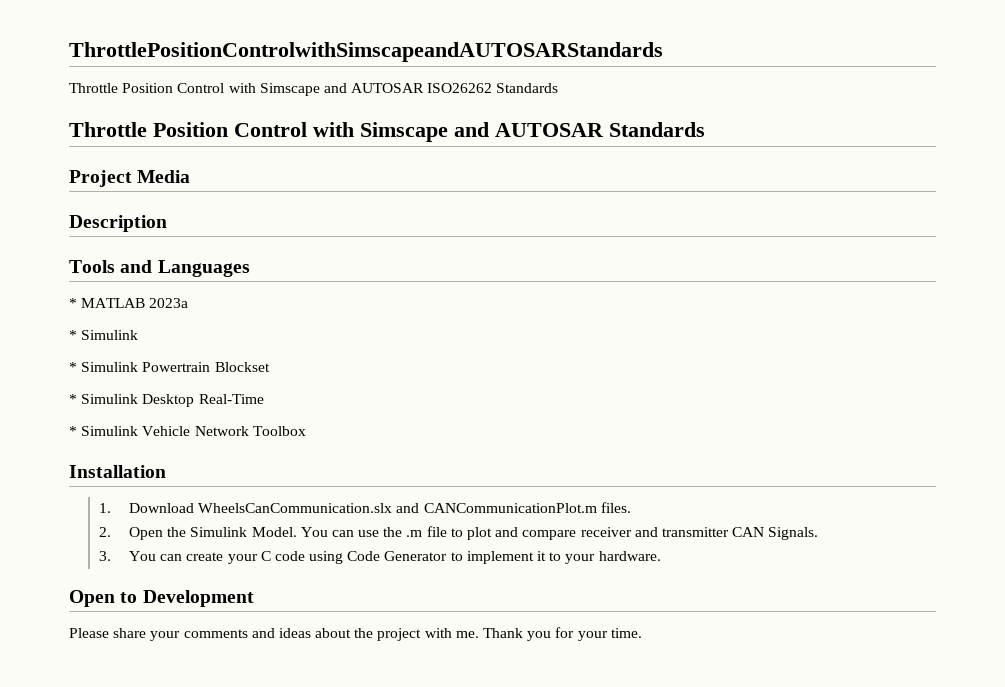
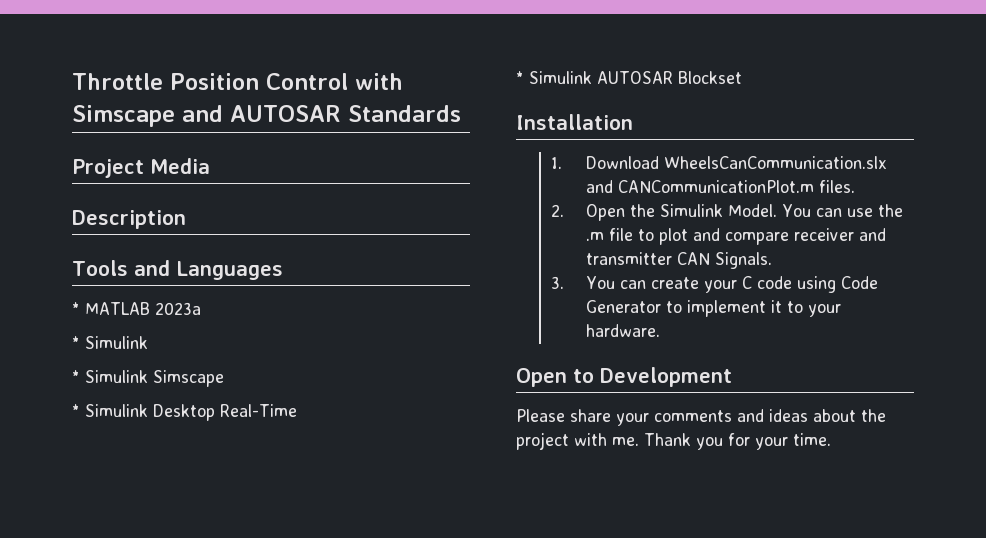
[69,42,663,62] [69,83,559,96] ThrottlePositionControlwithSimscapeandAUTOSARStandards // Throttle Position Control with Simscape and AUTOSAR ISO26262 Standards // -> (72, 81) none
[142,362,270,372] Powertrain Blockset -> [153,370,224,387] Simscape
[142,426,306,436] Vehicle Network Toolbox -> [597,71,742,84] AUTOSAR Blockset

